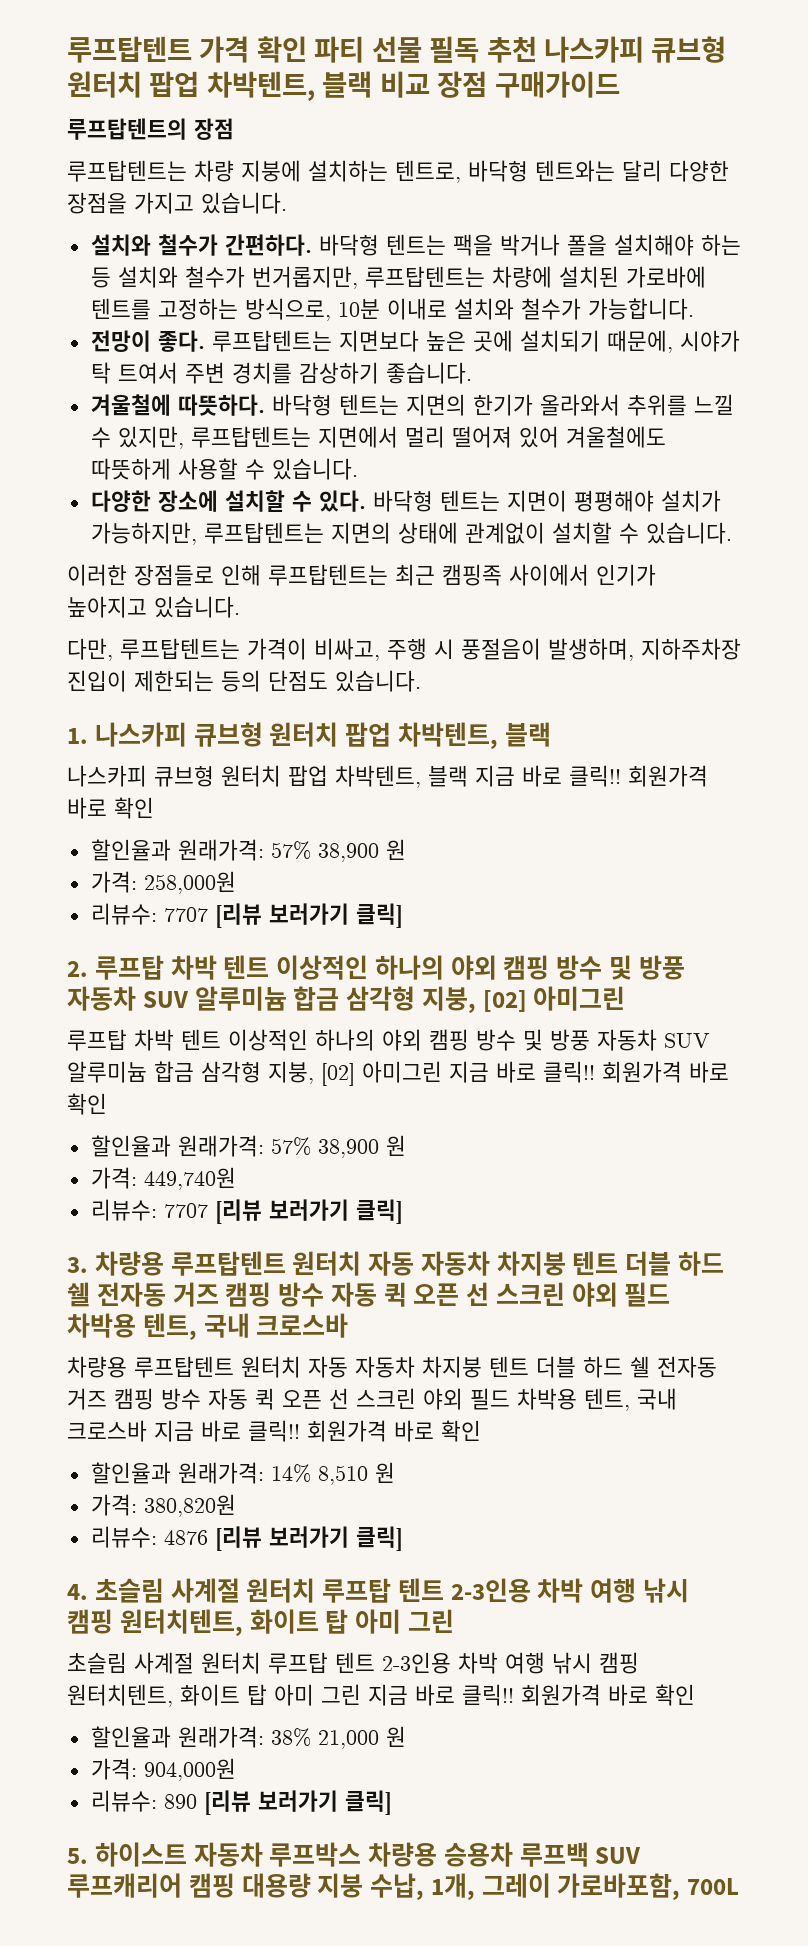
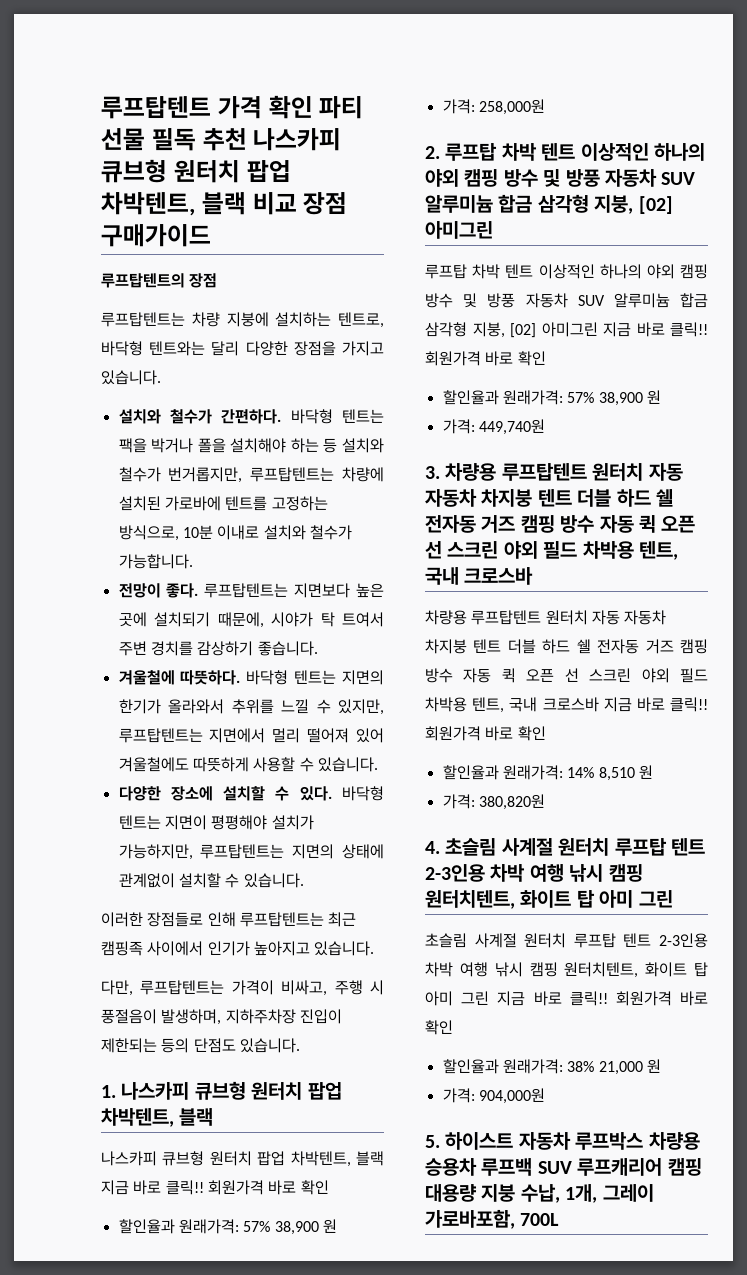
[90,903,403,928] // 리뷰수: 7707 [리뷰 보러가기 클릭] -> (545, 107) none
[90,1199,403,1224] // 리뷰수: 7707 [리뷰 보러가기 클릭] -> (545, 427) none
[90,1526,403,1551] // 리뷰수: 4876 [리뷰 보러가기 클릭] -> (545, 802) none
[90,1790,392,1815] // 리뷰수: 890 [리뷰 보러가기 클릭] -> (545, 1096) none

